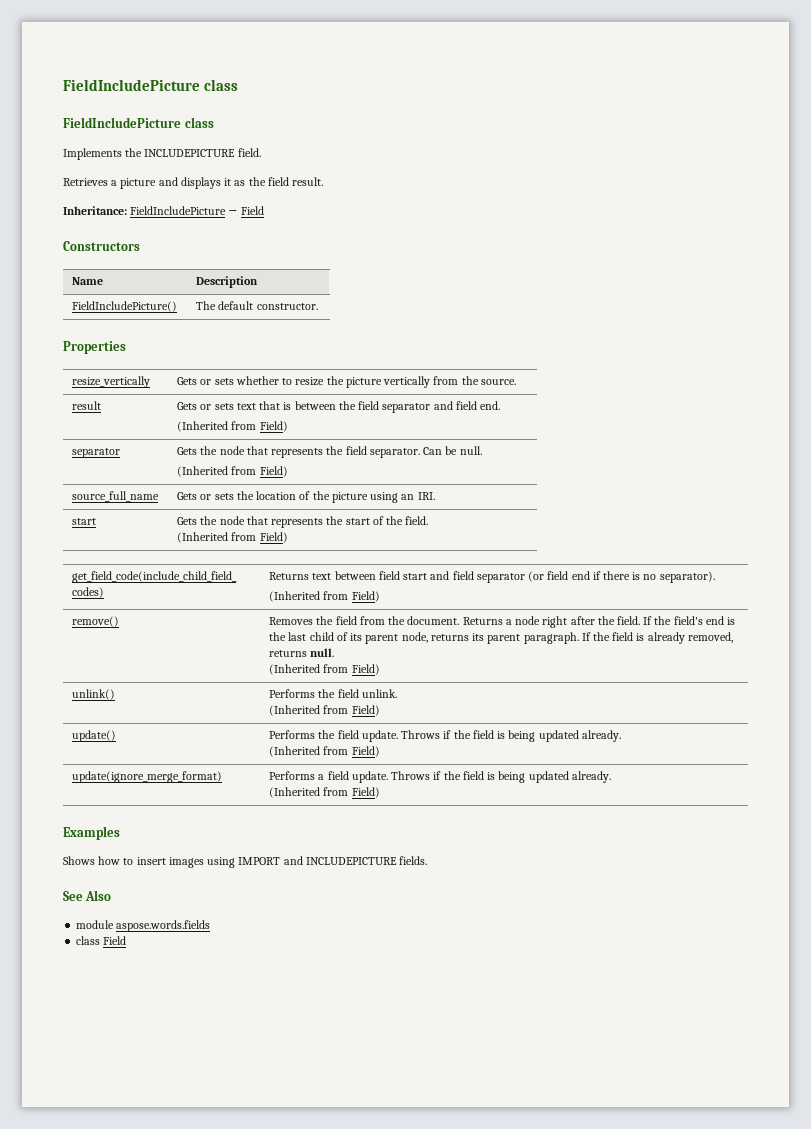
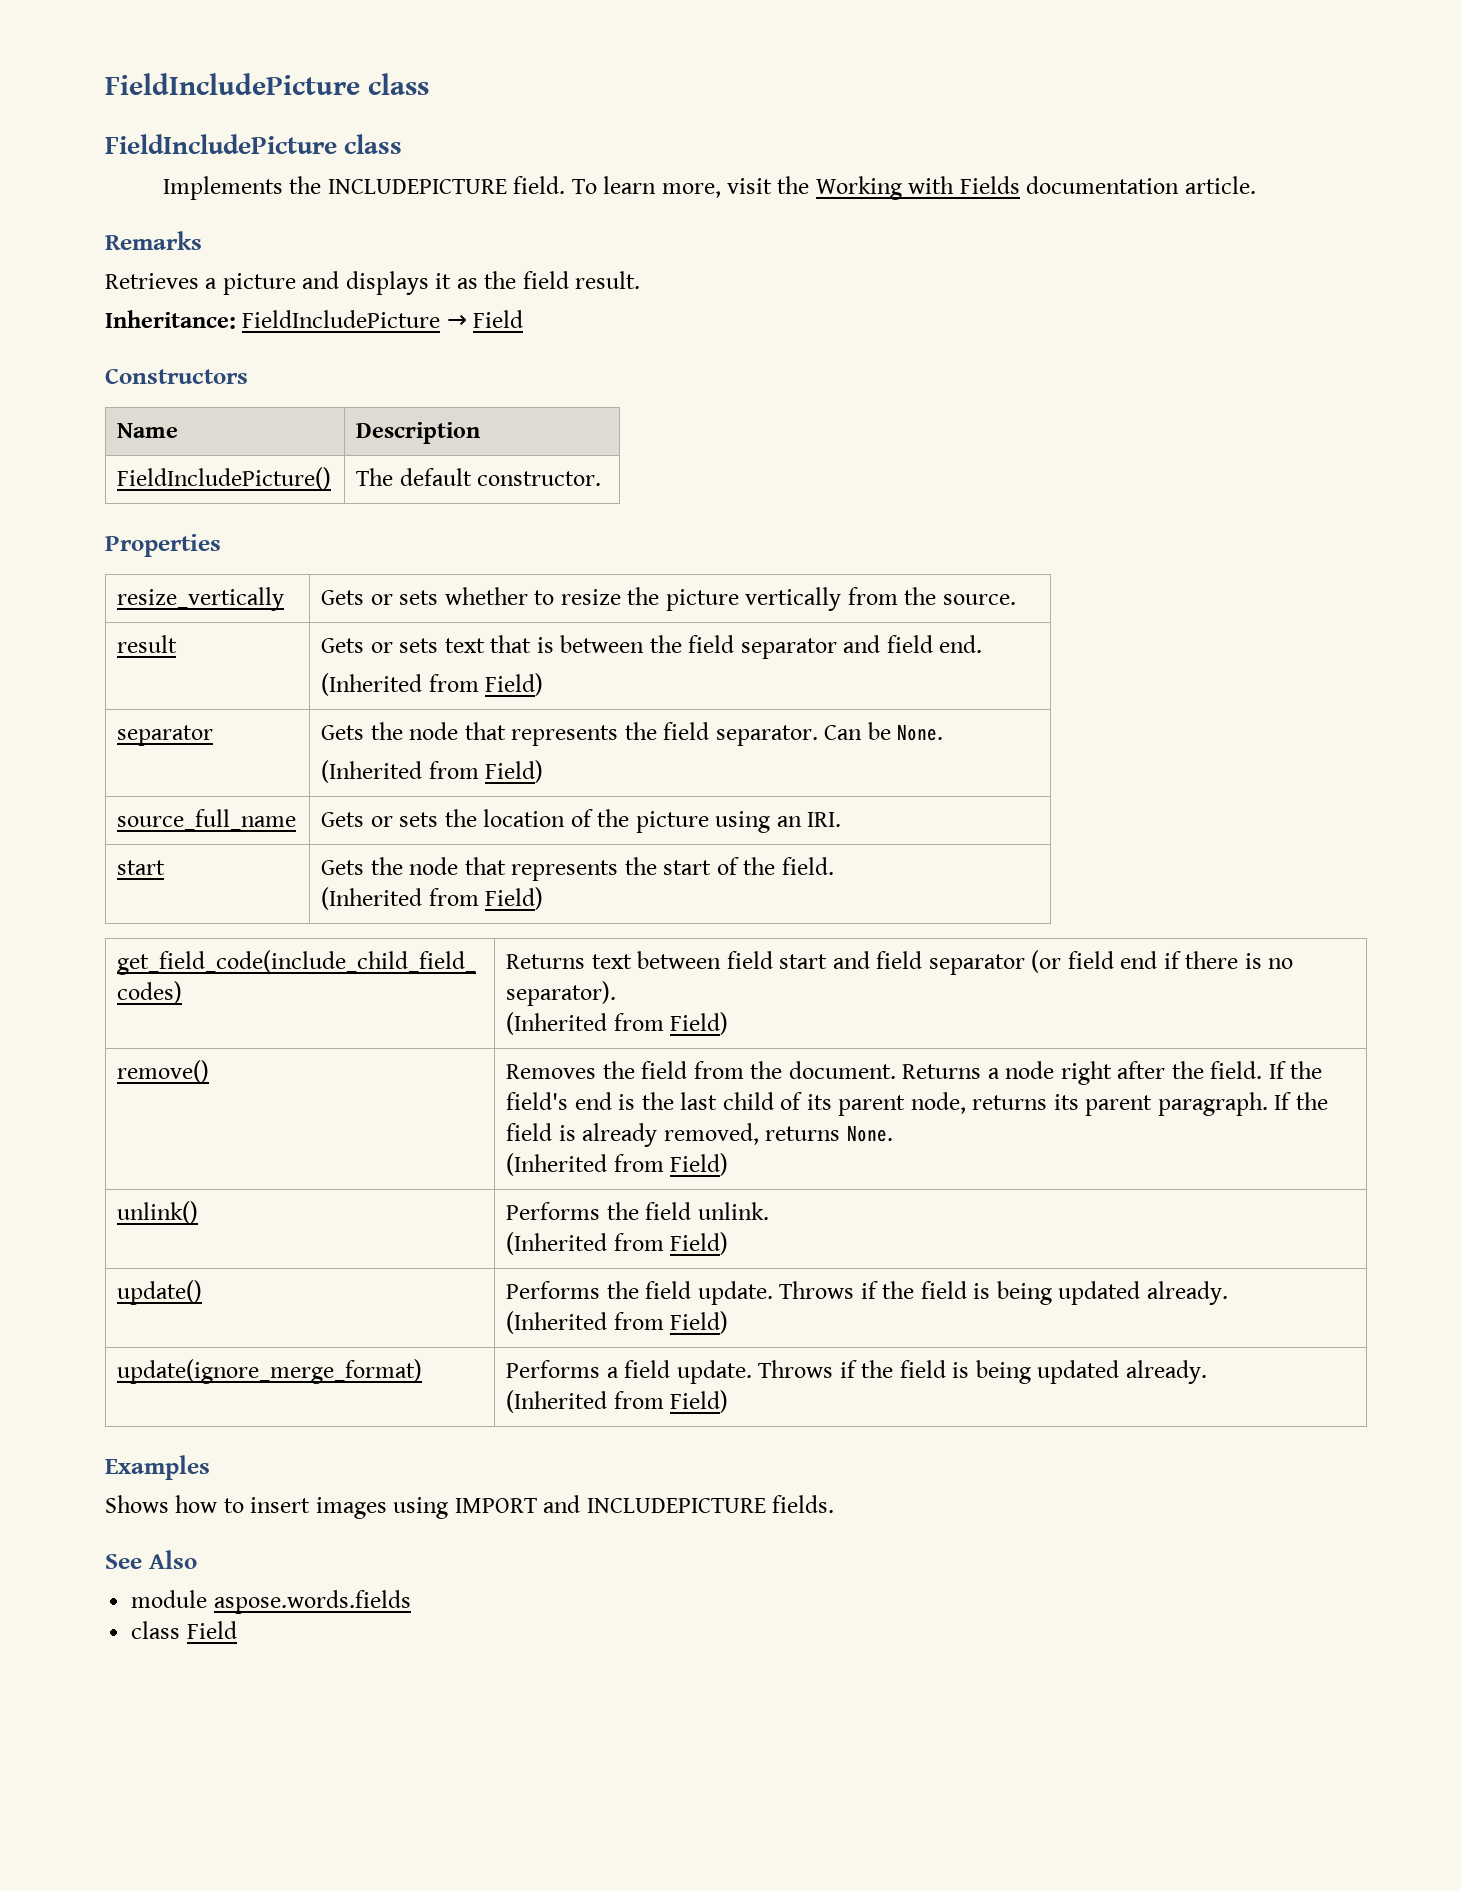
(261, 152) none -> [571,176,1256,200] [105,231,202,250] To learn more, visit the Working with Fields documentation article. // Remarks
[459,446,482,455] null. -> [897,724,944,741] None.
[310,648,335,657] null. -> [846,1125,893,1142] None.

